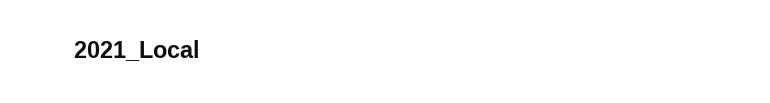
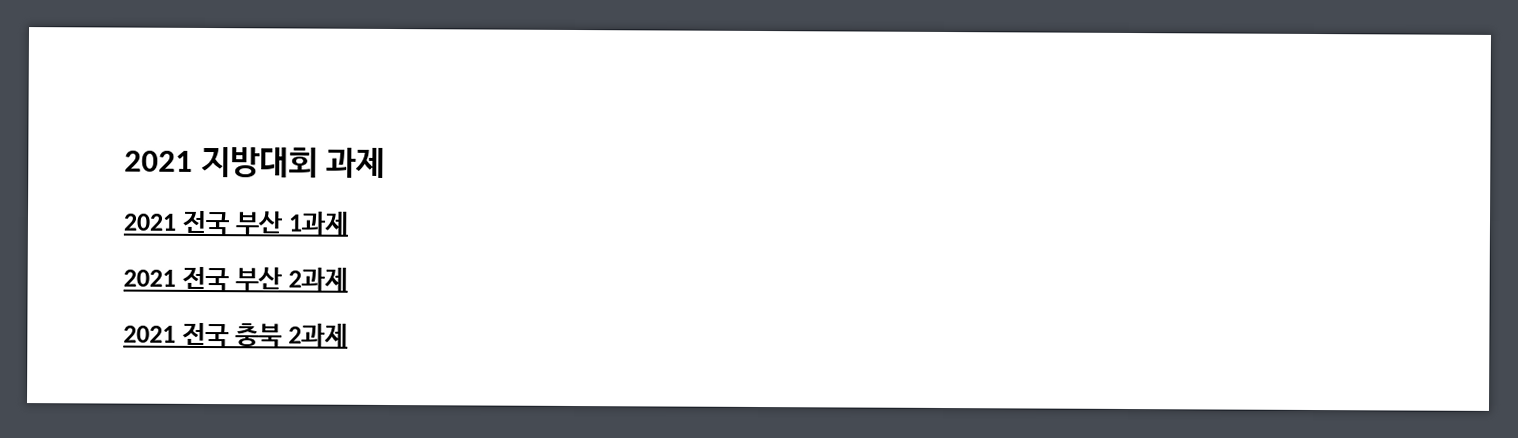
[74,40,200,61] 2021_Local -> [124,145,385,178] [123,210,350,237] [123,266,349,293] [123,322,349,349] 2021 지방대회 과제 // 2021 전국 부산 1과제 // 2021 전국 부산 2과제 // 2021 전국 충북 2과제

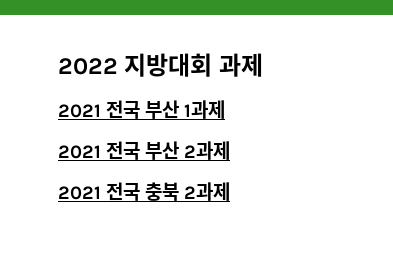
[124,150,193,172] 2021 -> [58,58,118,75] 2022

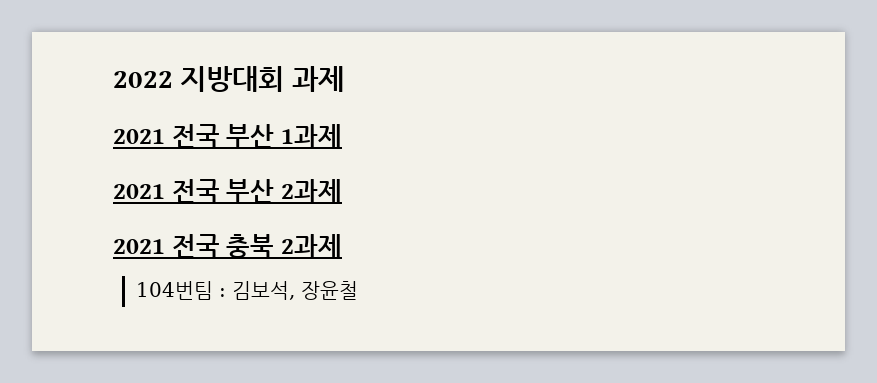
(231, 191) none -> [136,281,359,300] // 104번팀 : 김보석, 장윤철

